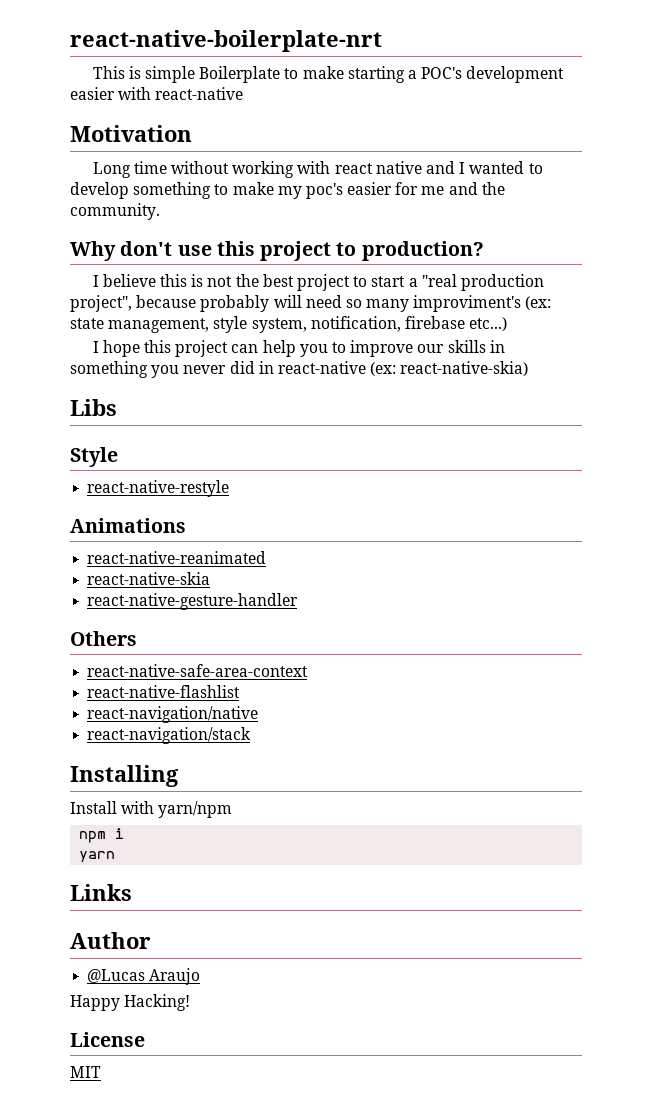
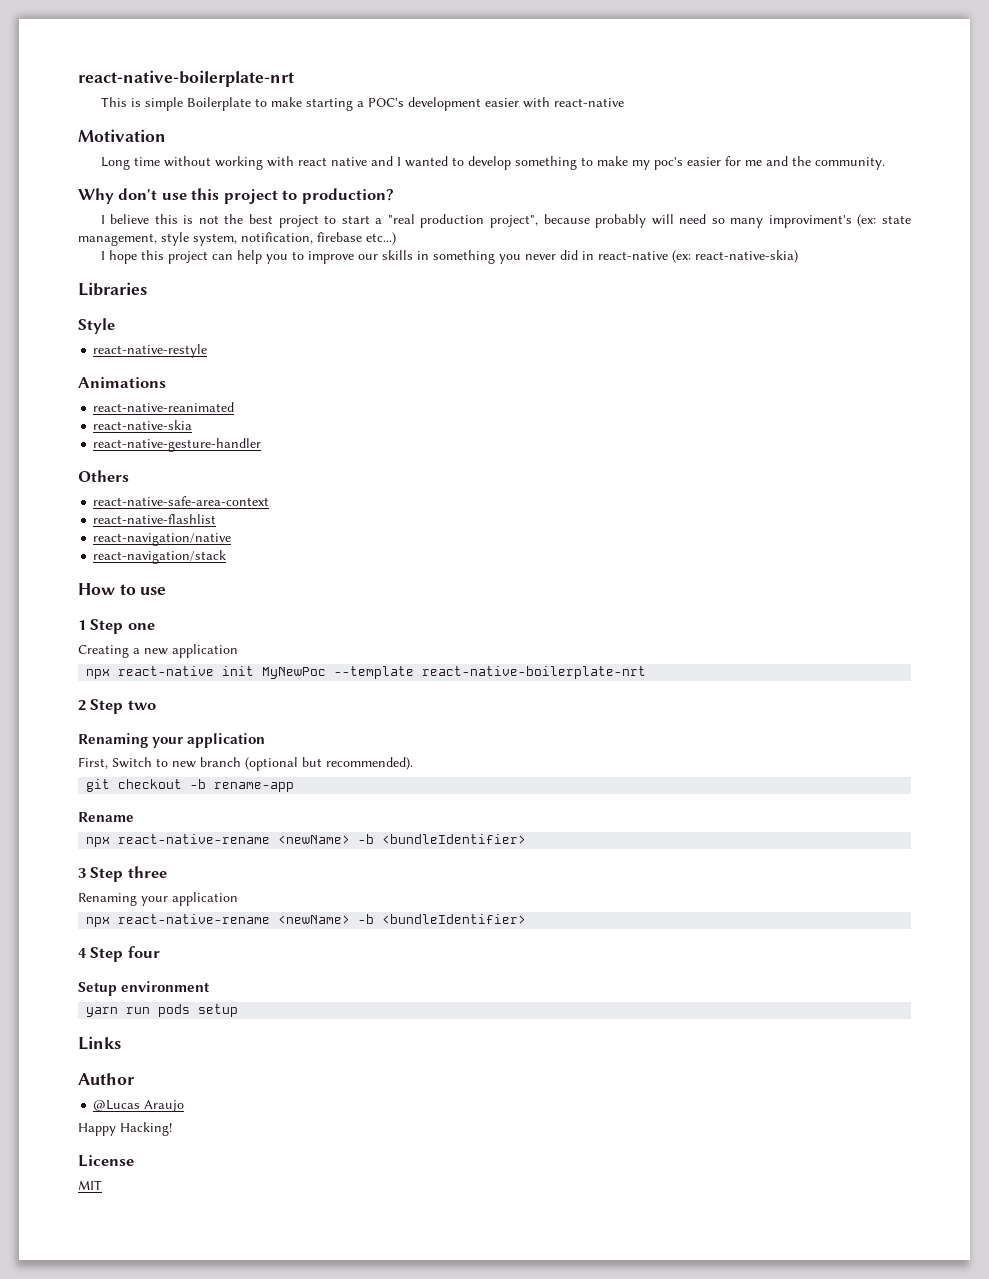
[70,399,117,416] Libs -> [78,282,147,296] Libraries
[70,765,179,787] [70,801,233,818] [79,828,125,843] [79,851,116,862] Installing // Install with yarn/npm // npm i // yarn -> [78,583,167,595] [78,619,155,634] [78,644,238,658] [86,666,647,679] [78,699,156,714] [78,733,266,748] [78,757,413,771] [86,779,295,792] [78,812,134,822] [86,834,527,847] [78,866,167,882] [78,892,238,906] [86,914,527,927] [78,946,160,962] [78,981,211,996] [86,1004,239,1017] How to use // 1 Step one // Creating a new application // npx react-native init MyNewPoc --template react-native-boilerplate-nrt // 2 Step two // Renaming your application // First, Switch to new branch (optional but recommended). // git checkout -b rename-app // Rename // npx react-native-rename <newName> -b <bundleIdentifier> // 3 Step three // Renaming your application // npx react-native-rename <newName> -b <bundleIdentifier> // 4 Step four // Setup environment // yarn run pods setup

